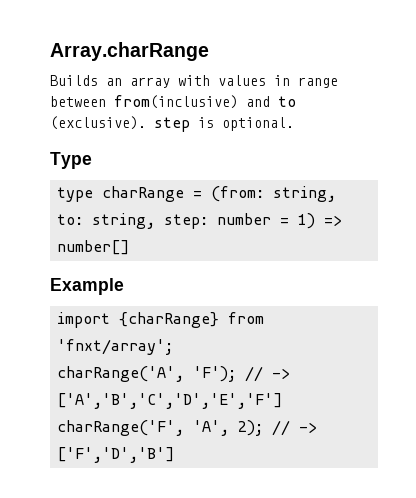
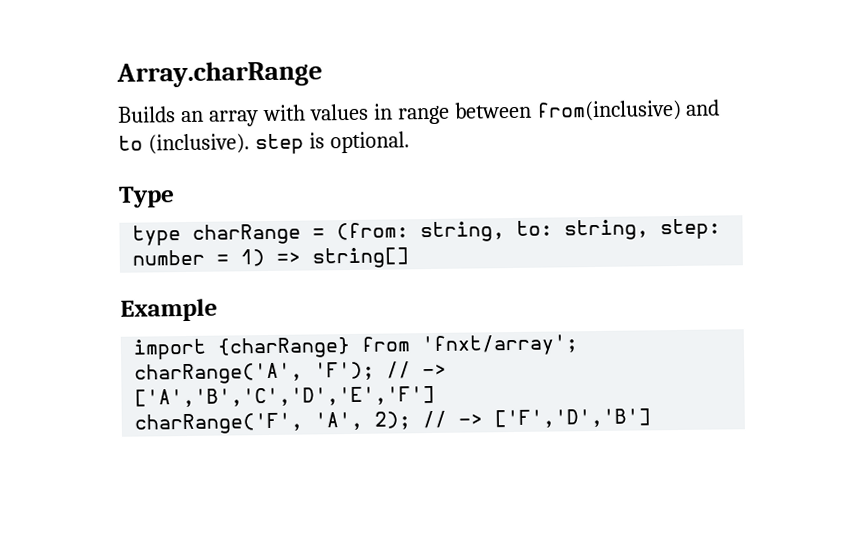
[50,116,146,130] (exclusive). -> [147,133,250,155] (inclusive).
[57,240,130,255] number[] -> [312,247,410,269] string[]

